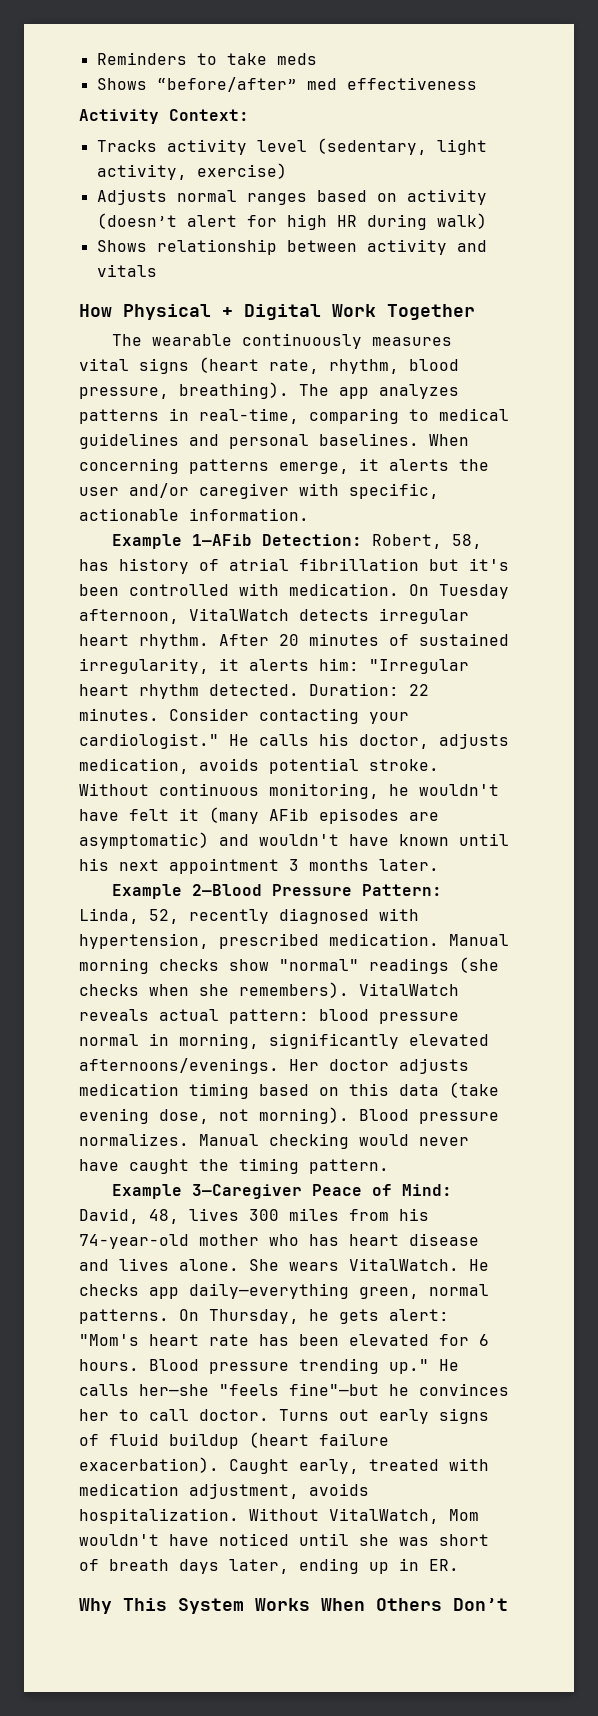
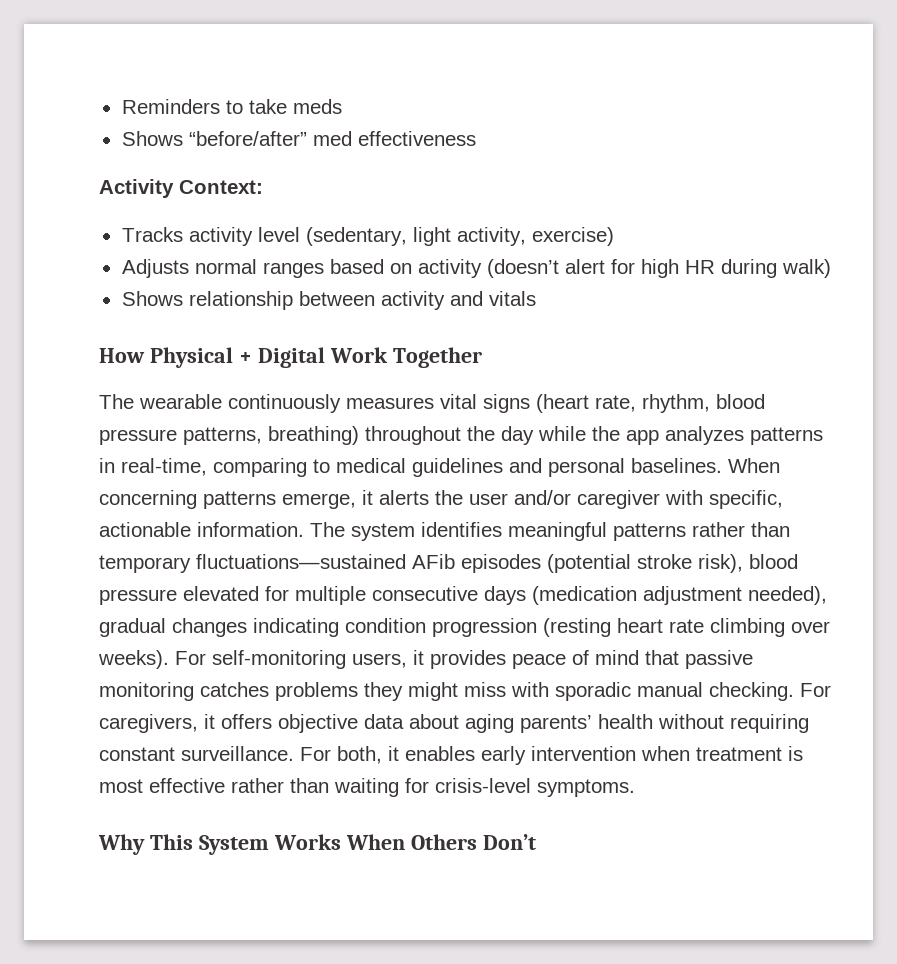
[79,382,329,399] pressure, breathing). The -> [99,426,620,445] pressure patterns, breathing) throughout the day while the
[111,534,482,549] [79,558,509,574] [79,583,509,599] [79,608,469,624] [79,633,509,649] [79,658,469,674] [79,683,429,699] [79,708,409,724] [79,733,509,749] [79,758,439,774] [79,783,499,799] [79,807,439,824] [79,832,509,849] [79,858,439,874] [111,884,442,899] [79,908,419,924] [79,933,509,949] [79,957,499,974] [79,982,459,998] [79,1009,459,1024] [79,1033,489,1049] [79,1058,469,1074] [79,1082,499,1099] [79,1107,499,1124] [79,1133,469,1149] [79,1158,389,1174] [111,1184,452,1199] [79,1208,429,1224] [79,1233,479,1249] [79,1258,489,1271] [79,1283,489,1299] [79,1309,449,1324] [79,1334,489,1346] [79,1358,459,1374] [79,1383,509,1396] [79,1408,489,1424] [79,1432,389,1449] [79,1457,489,1474] [79,1483,369,1499] [79,1508,479,1524] [79,1533,489,1546] [79,1558,459,1574] // Example 1—AFib Detection: Robert, 58, has history of atrial fibrillation but it's been controlled with medication. On Tuesday afternoon, VitalWatch detects irregular heart rhythm. After 20 minutes of sustained irregularity, it alerts him: "Irregular heart rhythm detected. Duration: 22 minutes. Consider contacting your cardiologist." He calls his doctor, adjusts medication, avoids potential stroke. Without continuous monitoring, he wouldn't have felt it (many AFib episodes are asymptomatic) and wouldn't have known until his next appointment 3 months later. // Example 2—Blood Pressure Pattern: Linda, 52, recently diagnosed with hypertension, prescribed medication. Manual morning checks show "normal" readings (she checks when she remembers). VitalWatch reveals actual pattern: blood pressure normal in morning, significantly elevated afternoons/evenings. Her doctor adjusts medication timing based on this data (take evening dose, not morning). Blood pressure normalizes. Manual checking would never have caught the timing pattern. // Example 3—Caregiver Peace of Mind: David, 48, lives 300 miles from his 74-year-old mother who has heart disease and lives alone. She wears VitalWatch. He checks app daily—everything green, normal patterns. On Thursday, he gets alert: "Mom's heart rate has been elevated for 6 hours. Blood pressure trending up." He calls her—she "feels fine"—but he convinces her to call doctor. Turns out early signs of fluid buildup (heart failure exacerbation). Caught early, treated with medication adjustment, avoids hospitalization. Without VitalWatch, Mom wouldn't have noticed until she was short of breath days later, ending up in ER. -> [310,522,790,541] [99,554,798,573] [99,586,827,605] [99,618,830,637] [98,650,753,669] [99,682,831,701] [99,714,809,733] [99,746,803,765] [99,778,635,797] The system identifies meaningful patterns rather than temporary fluctuations—sustained AFib episodes (potential stroke risk), blood pressure elevated for multiple consecutive days (medication adjustment needed), gradual changes indicating condition progression (resting heart rate climbing over weeks). For self-monitoring users, it provides peace of mind that passive monitoring catches problems they might miss with sporadic manual checking. For caregivers, it offers objective data about aging parents’ health without requiring constant surveillance. For both, it enables early intervention when treatment is most effective rather than waiting for crisis-level symptoms.

